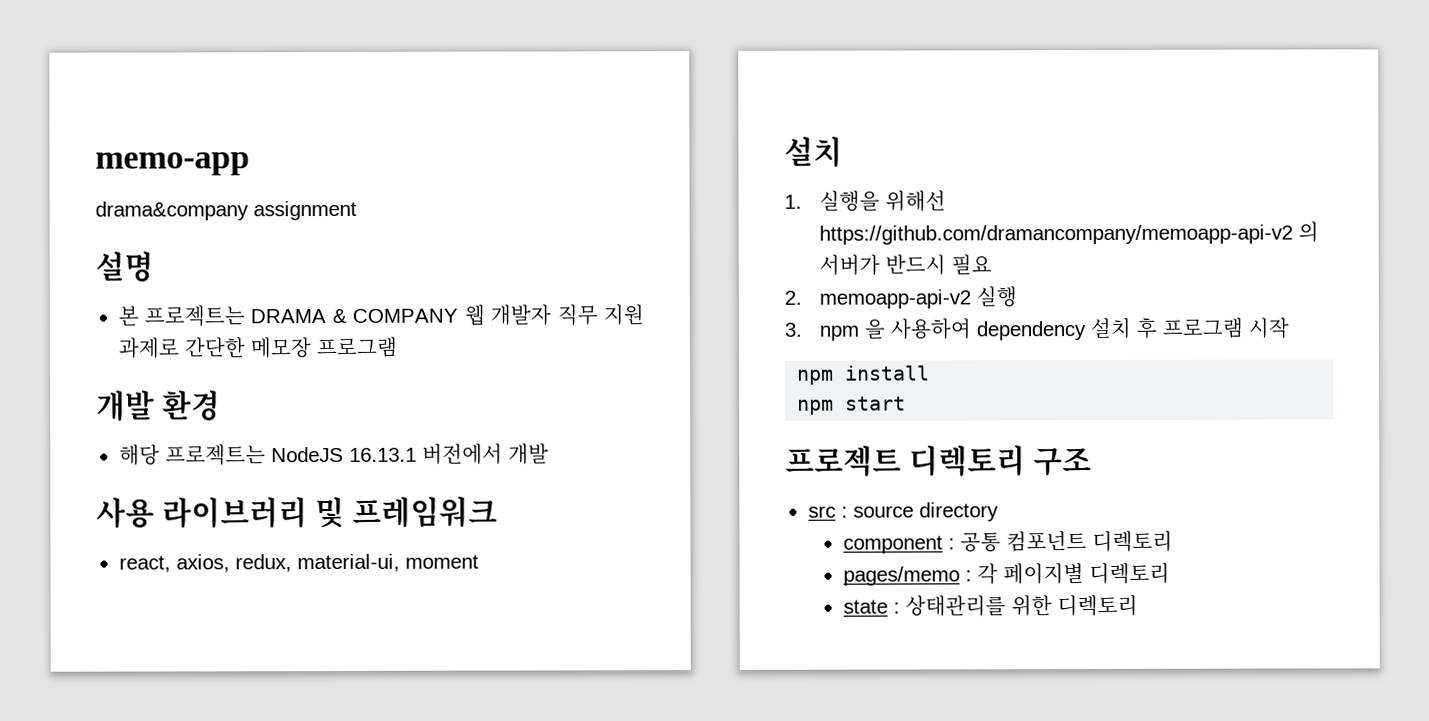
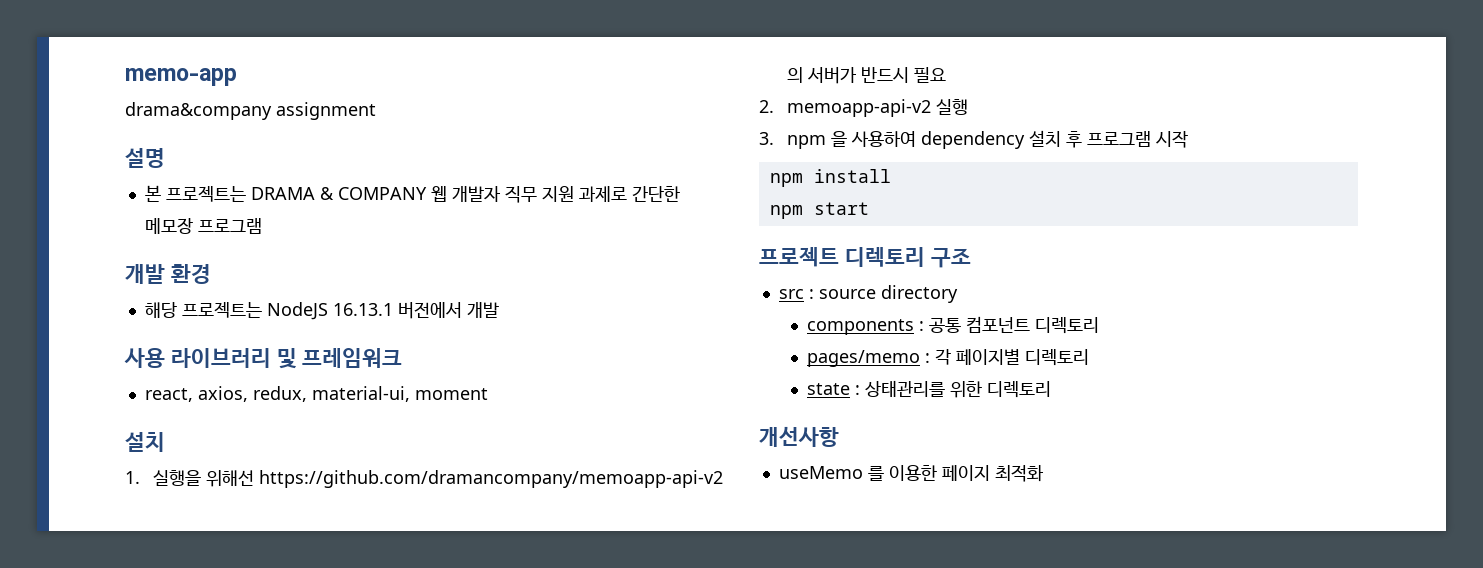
[842,535,943,554] component -> [807,319,915,335] components
(1138, 605) none -> [759,426,839,447] [778,464,1044,482] // 개선사항 // useMemo 를 이용한 페이지 최적화

